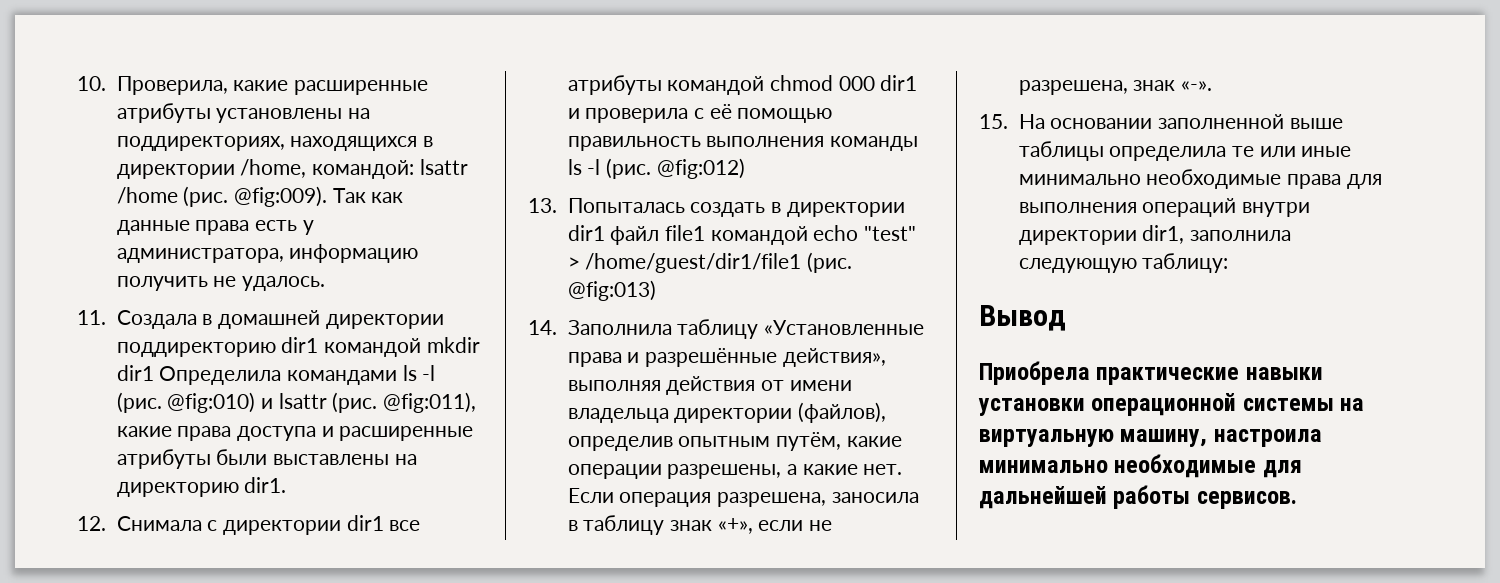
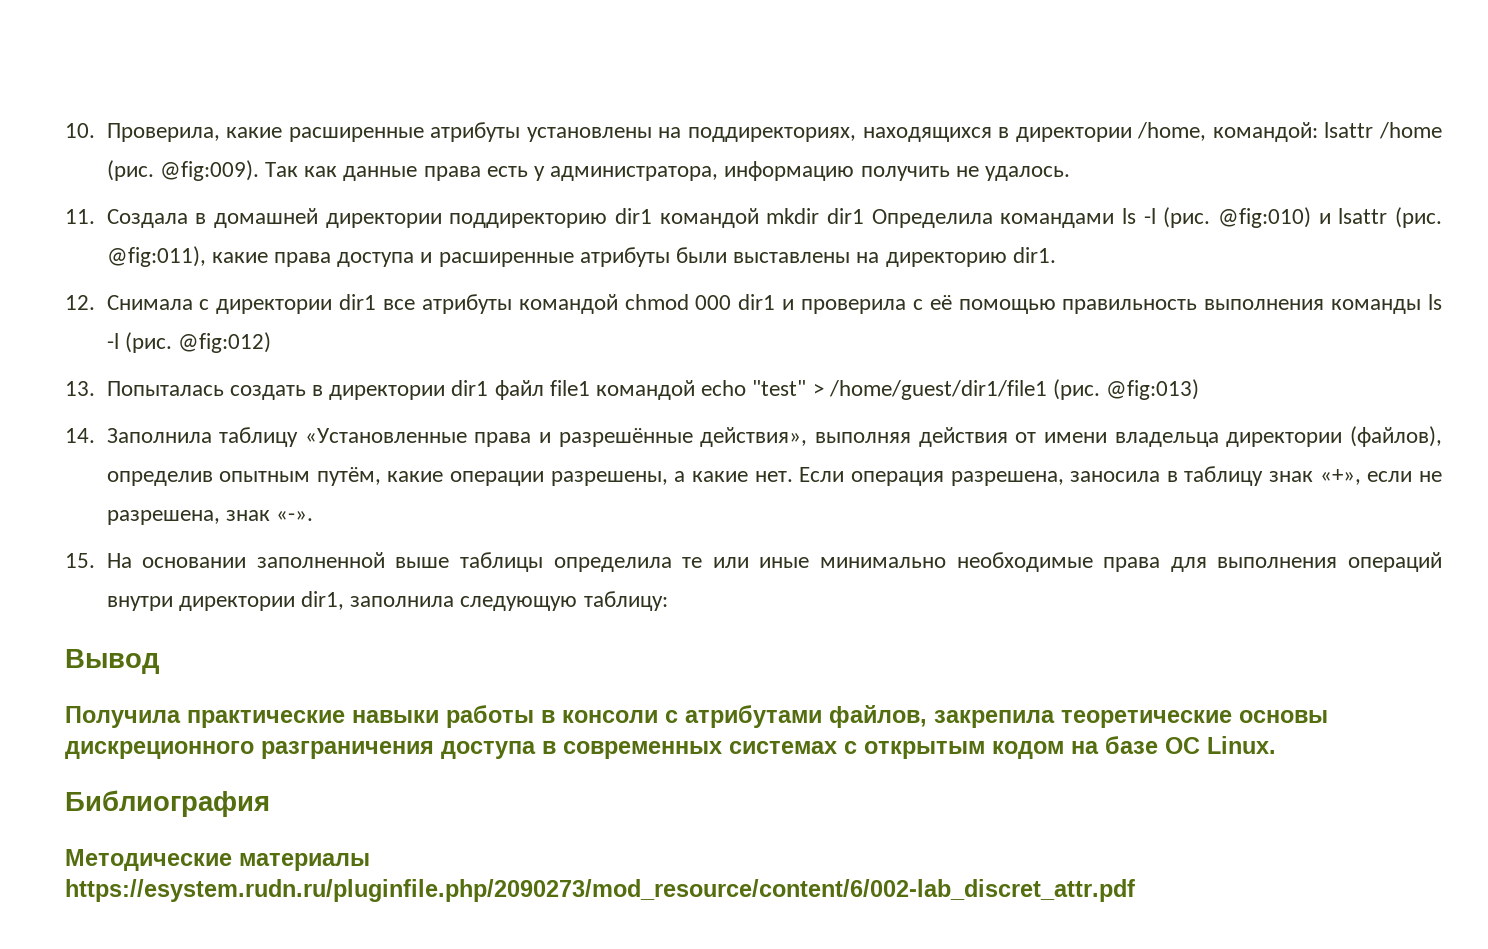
[979,361,1090,385] Приобрела -> [65,706,181,728] Получила
[978,393,1365,416] [979,429,1322,447] [979,454,1302,478] [979,485,1297,509] установки операционной системы на виртуальную машину, настроила минимально необходимые для дальнейшей работы сервисов. -> [446,705,1328,728] [65,736,1276,759] [65,790,270,817] [65,849,370,871] [65,879,1135,902] работы в консоли с атрибутами файлов, закрепила теоретические основы дискреционного разграничения доступа в современных системах с открытым кодом на базе ОС Linux. // Библиография // Методические материалы https://esystem.rudn.ru/pluginfile.php/2090273/mod_resource/content/6/002-lab_discret_attr.pdf

